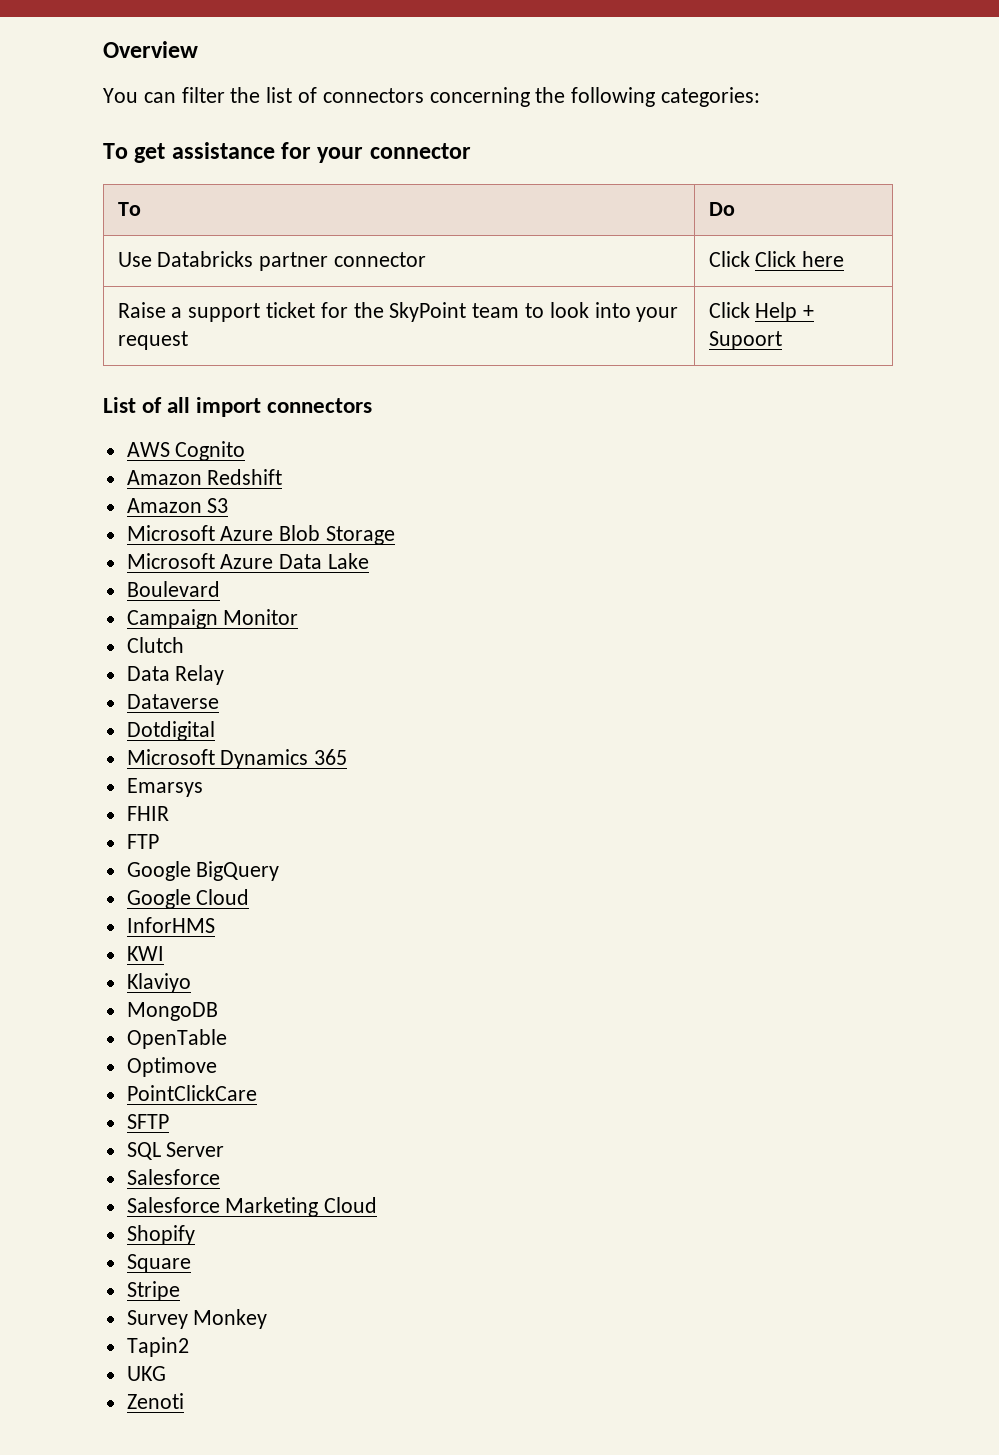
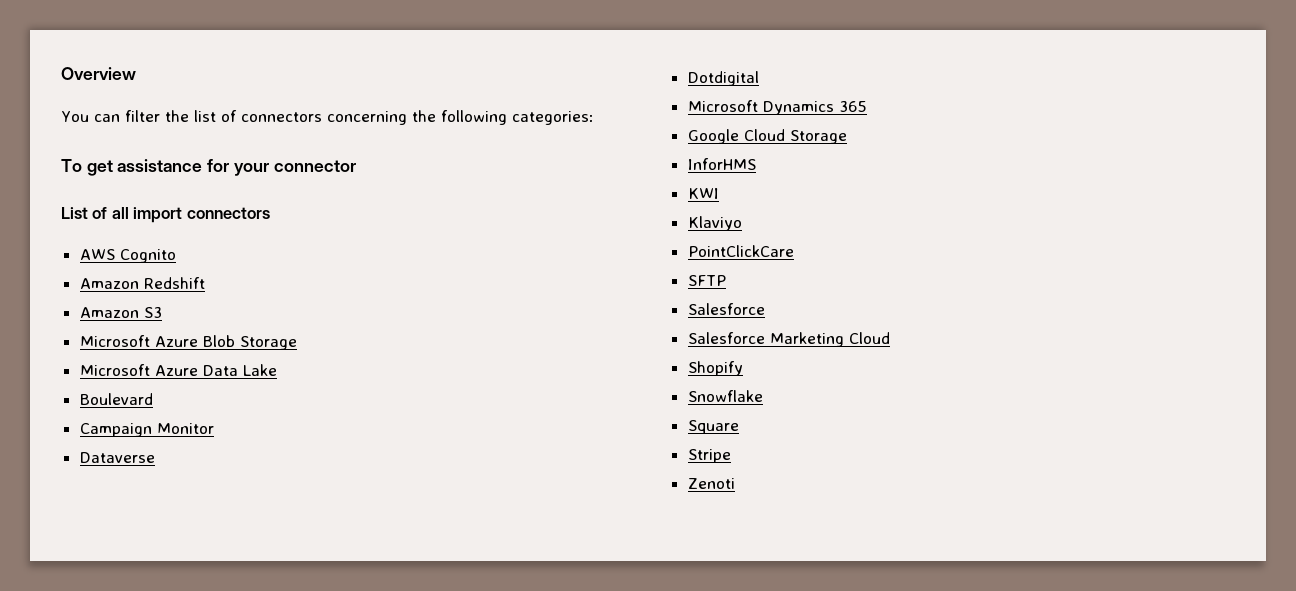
[117,202,141,216] [708,202,735,216] [117,251,426,271] [708,251,845,267] [117,302,679,322] [117,331,188,350] [708,302,815,322] [708,331,782,350] // To | Do // Use Databricks partner connector | Click Click here // Raise a support ticket for the SkyPoint team to look into your request | Click Help + Supoort -> (356, 166) none
[126,637,184,653] [126,665,225,685] // Clutch // Data Relay -> (214, 428) none
[126,778,203,797] [126,806,169,821] [126,834,159,849] [126,861,280,881] // Emarsys // FHIR // FTP // Google BigQuery -> (867, 106) none
(250, 897) none -> [789,130,847,144] Storage
[126,1002,218,1021] [126,1029,227,1049] [126,1057,217,1077] // MongoDB // OpenTable // Optimove -> (742, 223) none
[126,1142,225,1160] // SQL Server -> (726, 280) none
(195, 1235) none -> [687,390,763,402] // Snowflake
[126,1309,268,1329] [126,1337,189,1357] [126,1366,166,1381] // Survey Monkey // Tapin2 // UKG -> (731, 456) none

